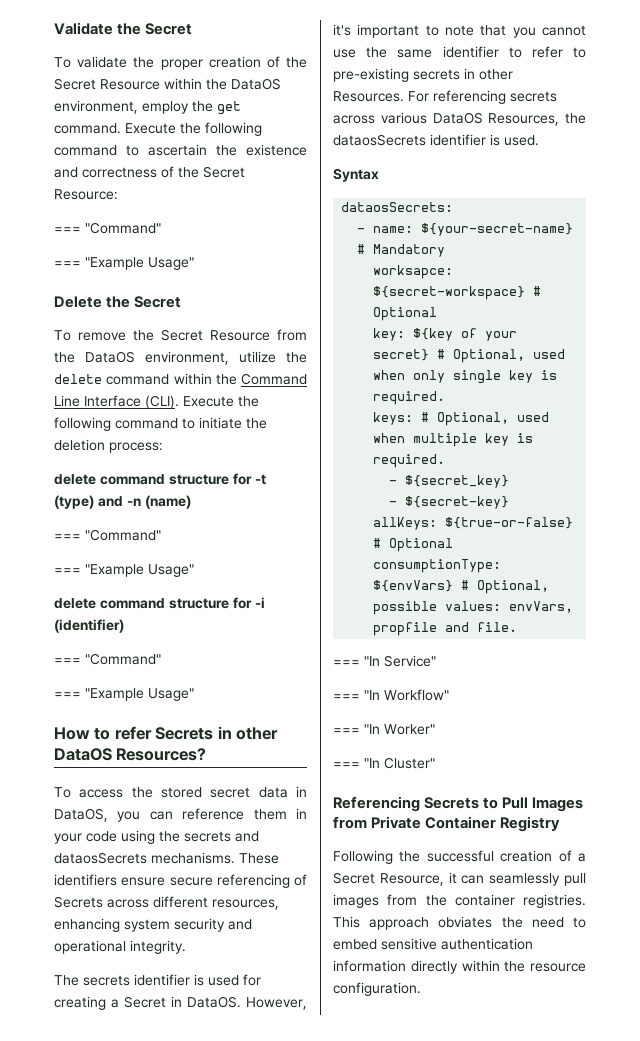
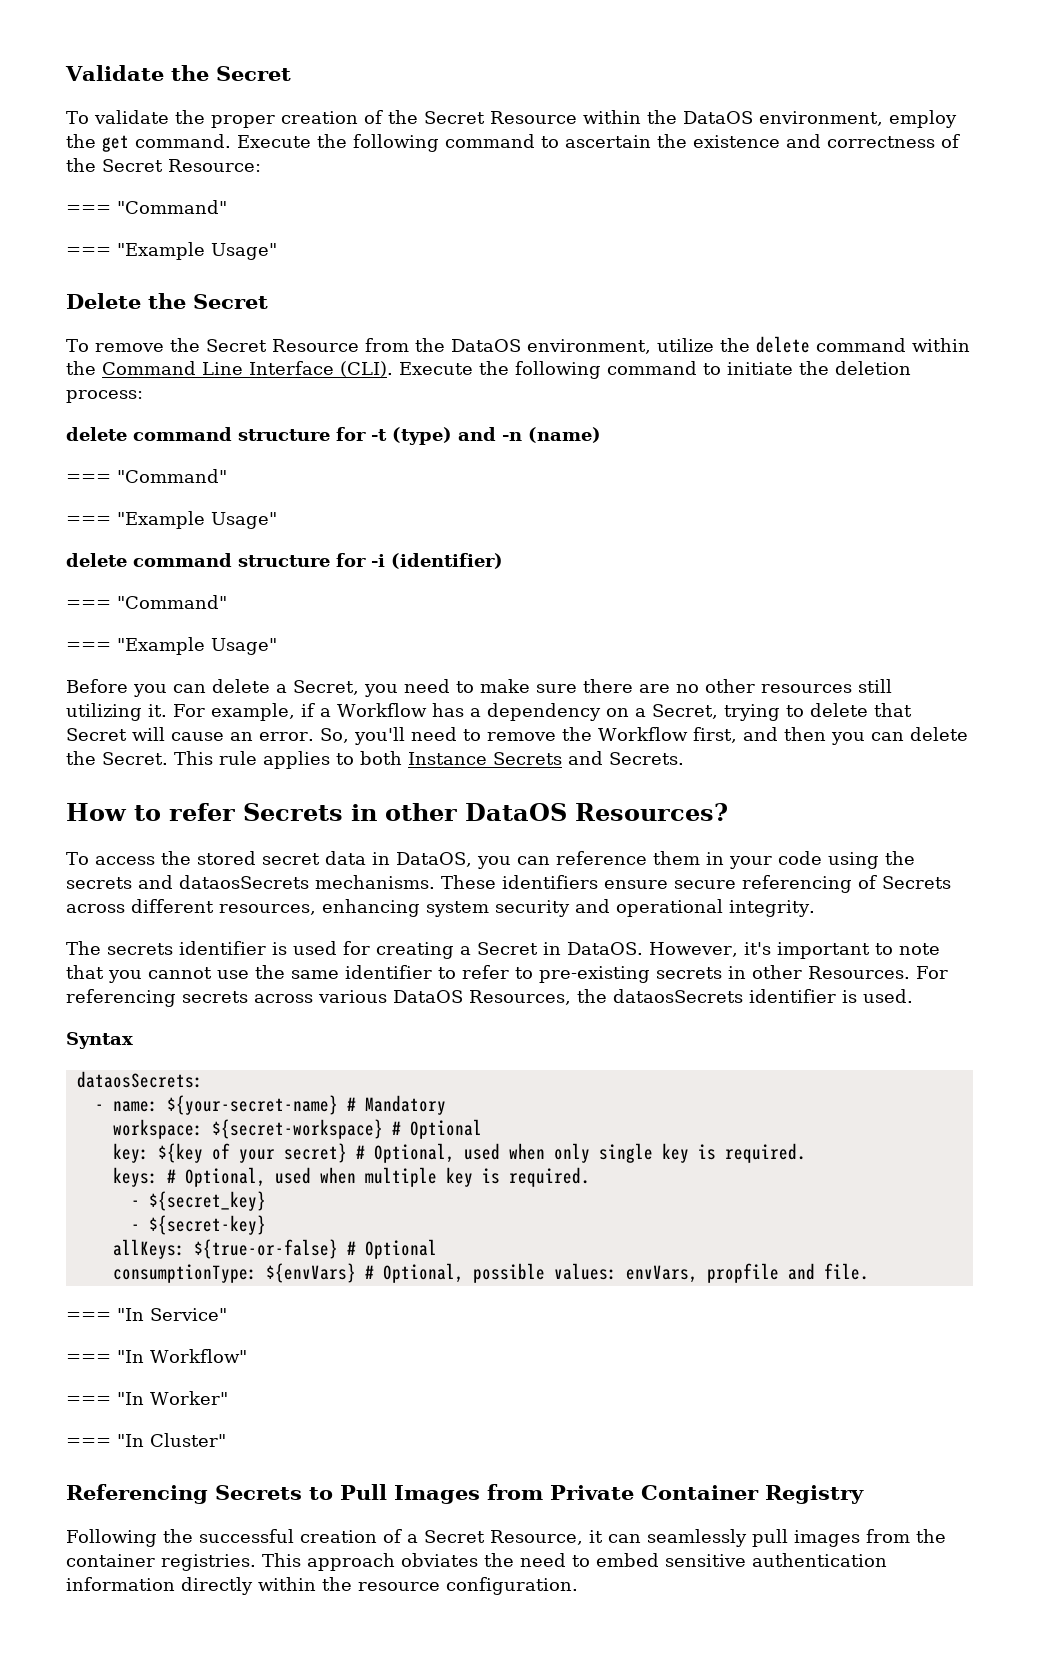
(194, 694) none -> [66,679,892,697] [66,703,912,721] [66,727,968,745] [66,751,684,769] // Before you can delete a Secret, you need to make sure there are no other resources still utilizing it. For example, if a Workflow has a dependency on a Secret, trying to delete that Secret will cause an error. So, you'll need to remove the Workflow first, and then you can delete the Secret. This rule applies to both Instance Secrets and Secrets.
[373,265,454,279] worksapce: -> [112,1119,203,1139] workspace:

